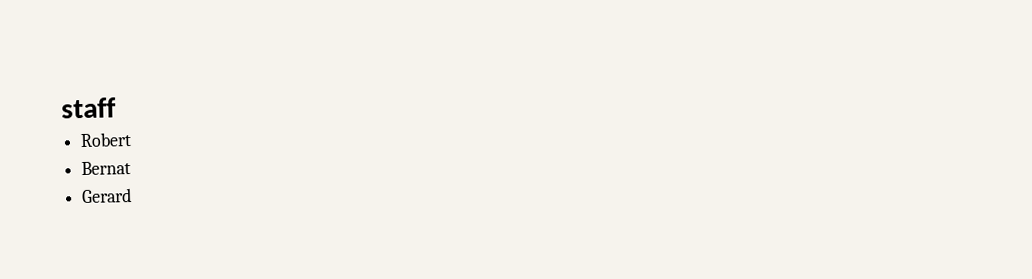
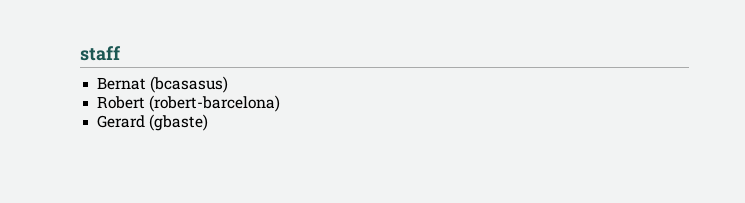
(117, 108) none -> [97,76,229,93] // Bernat (bcasasus)
[81,160,132,176] // Bernat -> [149,95,281,112] (robert-barcelona)
(133, 195) none -> [149,114,209,131] (gbaste)

